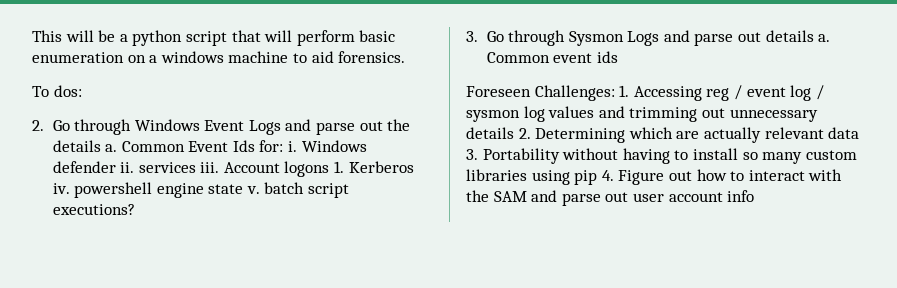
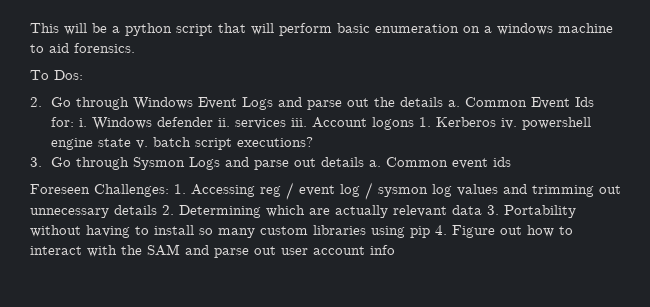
[53,85,82,97] dos: -> [54,70,83,80] Dos:

